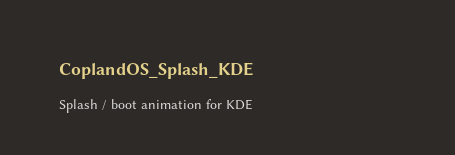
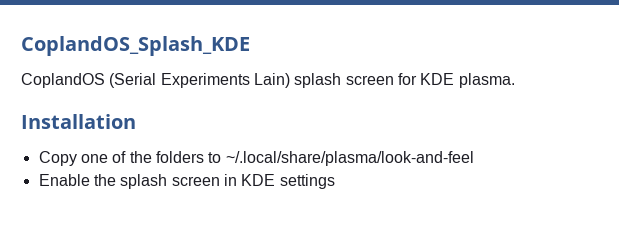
[59,99,253,113] Splash / boot animation for KDE -> [21,73,515,88] [21,114,136,129] [38,151,474,166] [38,174,335,189] CoplandOS (Serial Experiments Lain) splash screen for KDE plasma. // Installation // Copy one of the folders to ~/.local/share/plasma/look-and-feel // Enable the splash screen in KDE settings

